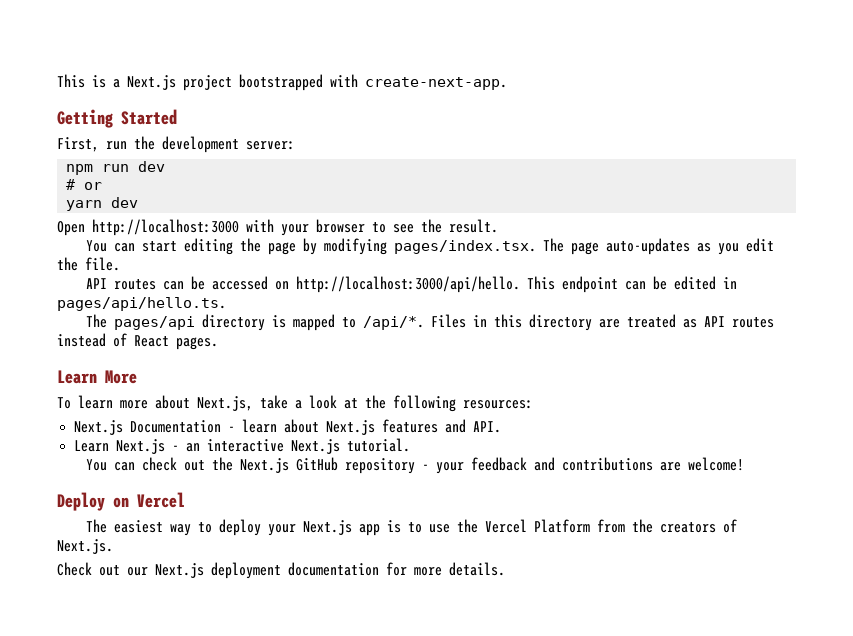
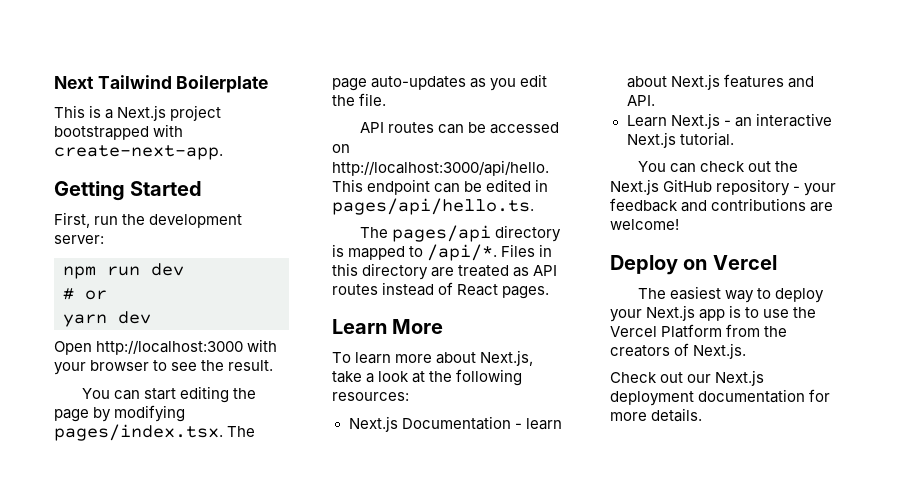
(57, 81) none -> [54,75,269,93] Next Tailwind Boilerplate //

